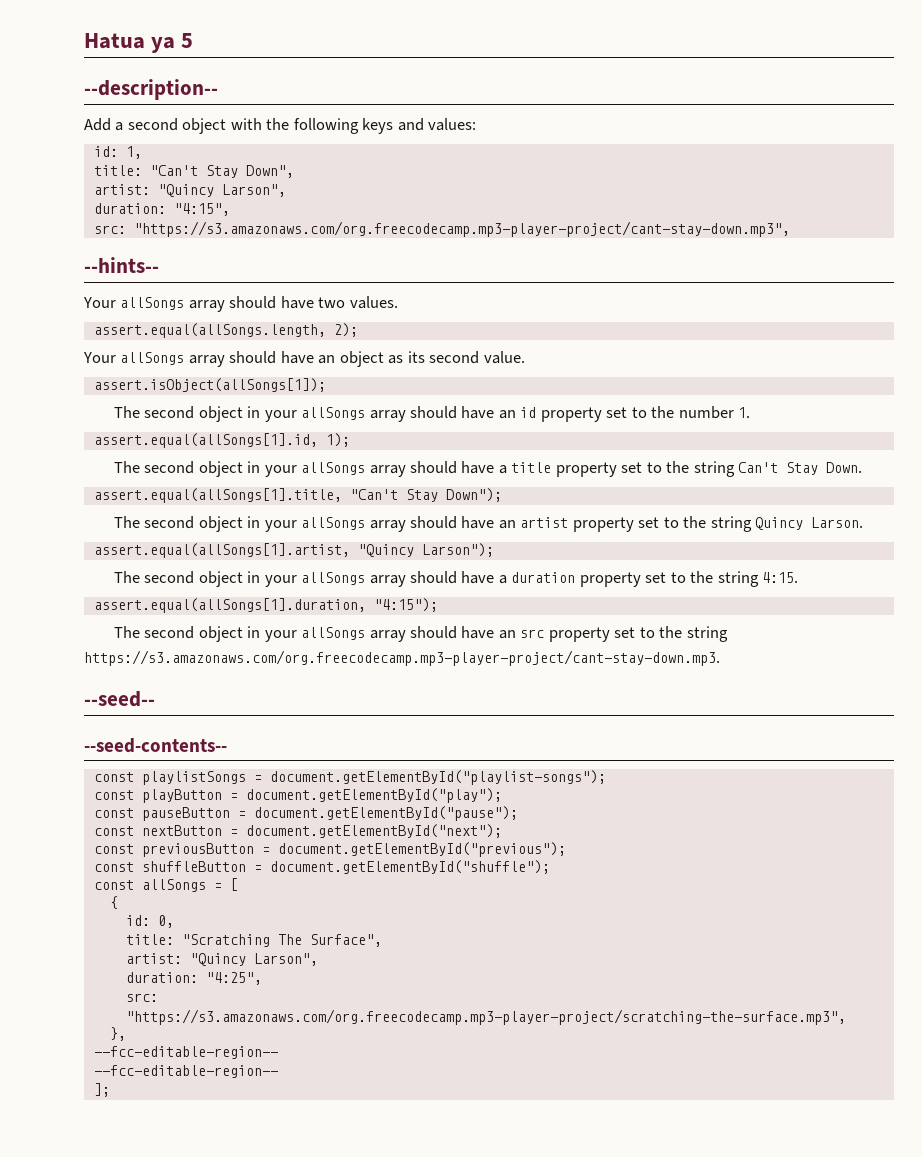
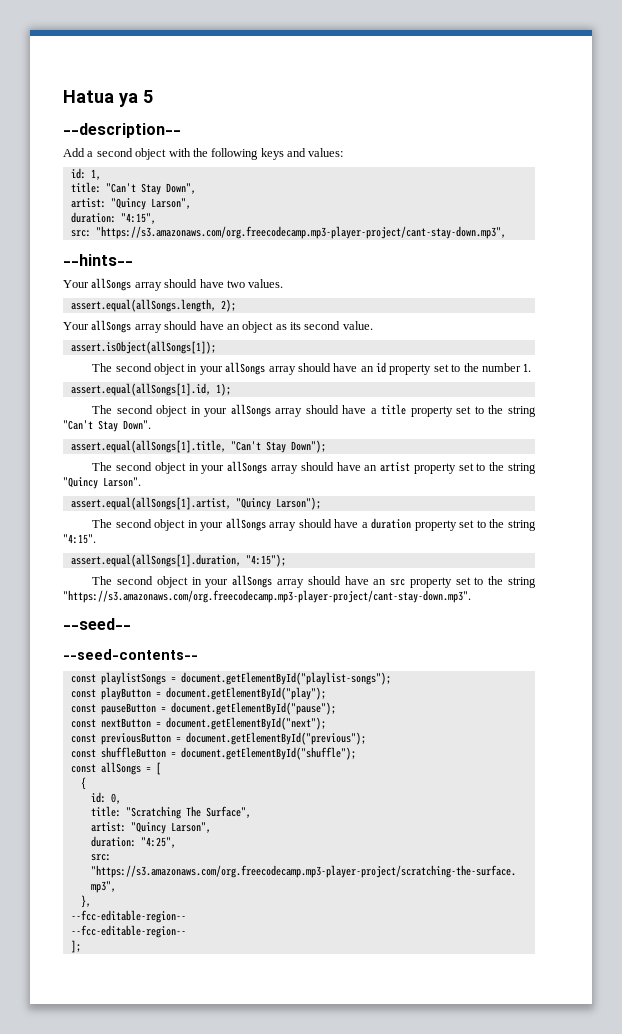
[738,462,863,475] Can't Stay Down. -> [63,420,151,432] "Can't Stay Down".
[755,517,864,530] Quincy Larson. -> [63,477,141,489] "Quincy Larson".
[762,572,799,583] 4:15. -> [63,534,96,544] "4:15".
[84,650,720,666] https://s3.amazonaws.com/org.freecodecamp.mp3-player-project/cant-stay-down.mp3. -> [63,590,471,603] "https://s3.amazonaws.com/org.freecodecamp.mp3-player-project/cant-stay-down.mp3".

